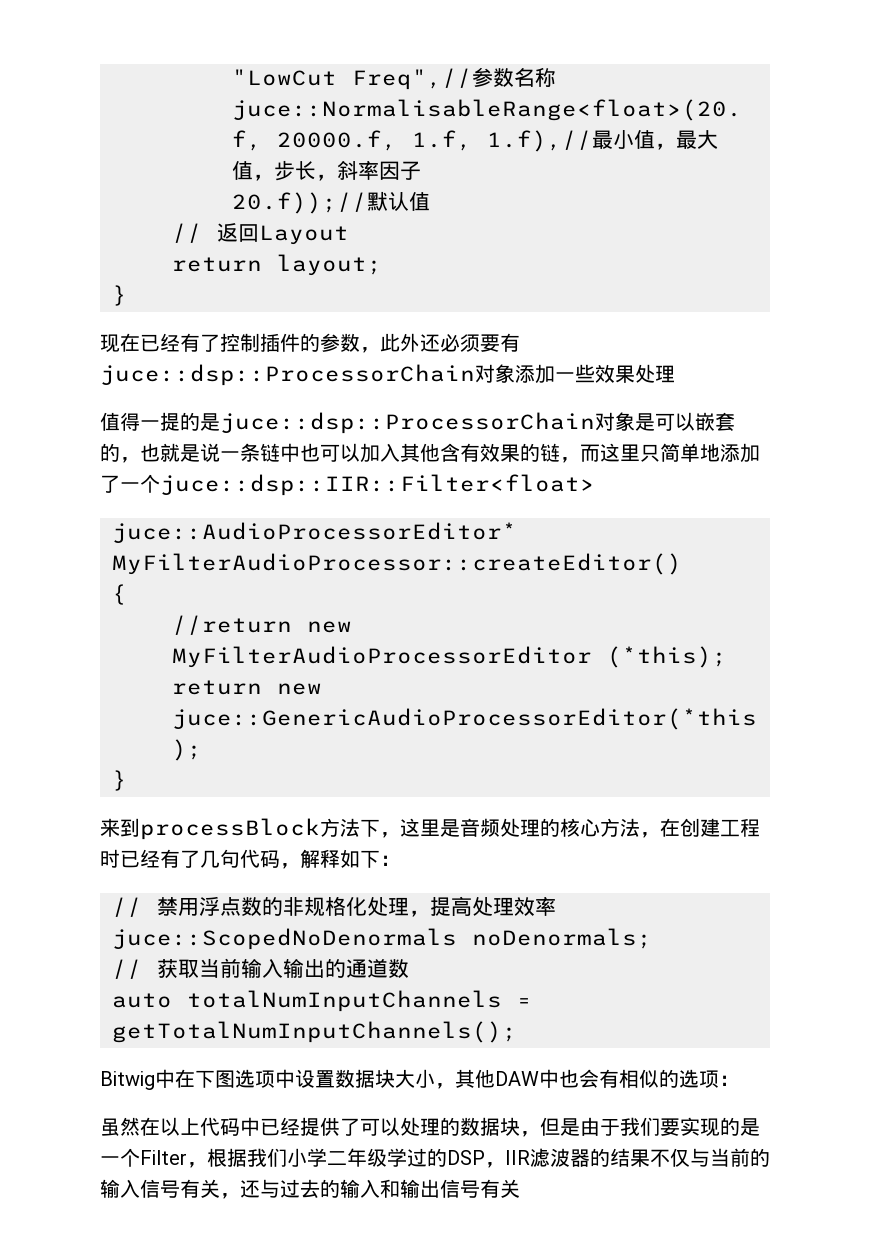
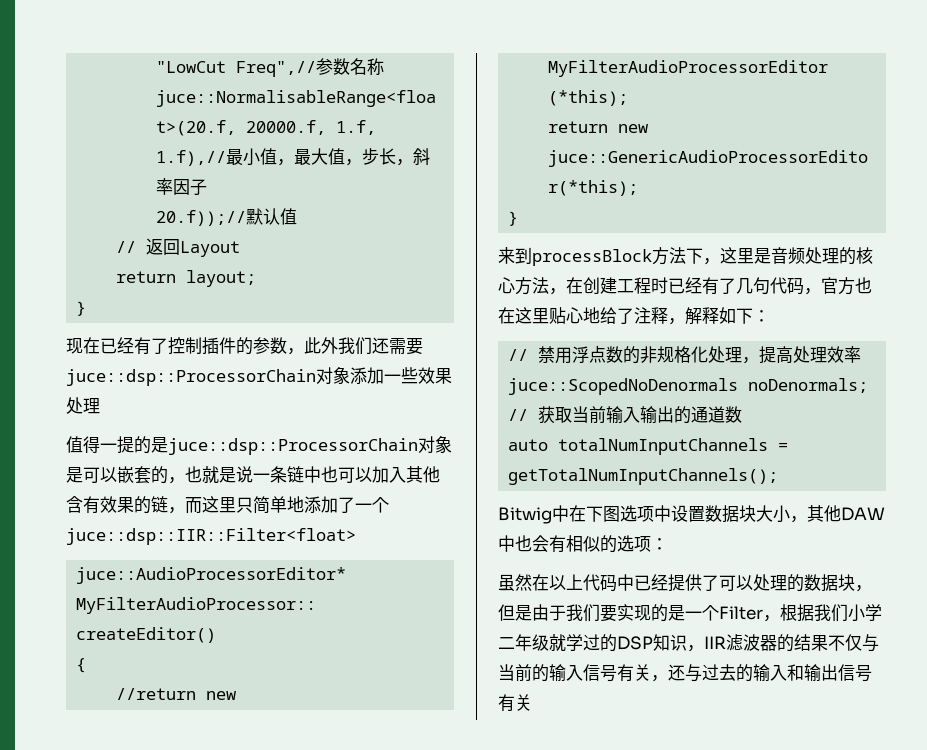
[420,333,520,352] 还必须要有 -> [338,337,423,355] 我们还需要
(300, 866) none -> [821,277,872,295] [498,307,685,325] 官方也在这里贴心地给了注释，
(387, 1157) none -> [549,634,566,651] 就
(485, 1157) none -> [653,634,687,651] 知识

